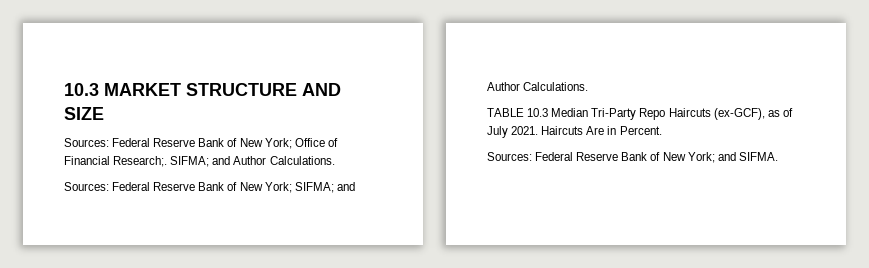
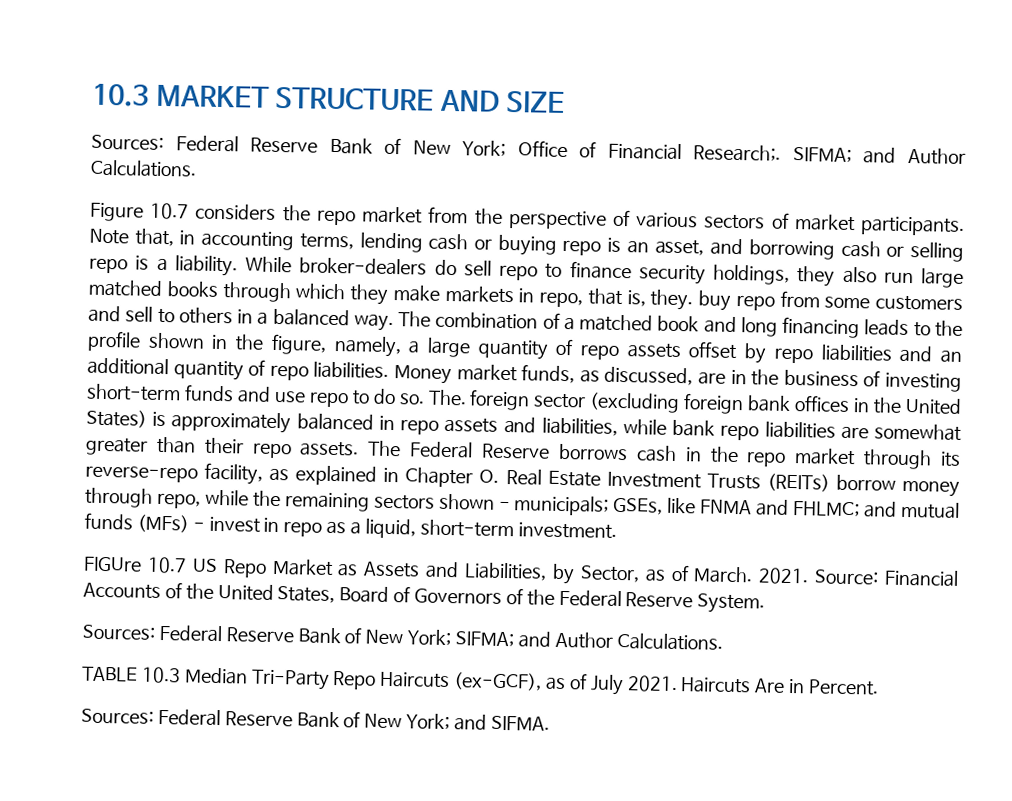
(335, 160) none -> [90,202,966,236] [89,228,964,262] [89,255,964,288] [88,279,963,311] [88,305,963,339] [87,330,963,364] [87,357,962,392] [86,383,962,415] [86,409,962,441] [85,436,961,470] [85,462,960,497] [85,487,961,519] [84,512,617,539] [83,556,960,587] [83,582,766,614] // Figure 10.7 considers the repo market from the perspective of various sectors of market participants. Note that, in accounting terms, lending cash or buying repo is an asset, and borrowing cash or selling repo is a liability. While broker-dealers do sell repo to finance security holdings, they also run large matched books through which they make markets in repo, that is, they. buy repo from some customers and sell to others in a balanced way. The combination of a matched book and long financing leads to the profile shown in the figure, namely, a large quantity of repo assets offset by repo liabilities and an additional quantity of repo liabilities. Money market funds, as discussed, are in the business of investing short-term funds and use repo to do so. The. foreign sector (excluding foreign bank offices in the United States) is approximately balanced in repo assets and liabilities, while bank repo liabilities are somewhat greater than their repo assets. The Federal Reserve borrows cash in the repo market through its reverse-repo facility, as explained in Chapter O. Real Estate Investment Trusts (REITs) borrow money through repo, while the remaining sectors shown - municipals; GSEs, like FNMA and FHLMC; and mutual funds (MFs) - invest in repo as a liquid, short-term investment. // FIGUre 10.7 US Repo Market as Assets and Liabilities, by Sector, as of March. 2021. Source: Financial Accounts of the United States, Board of Governors of the Federal Reserve System.

